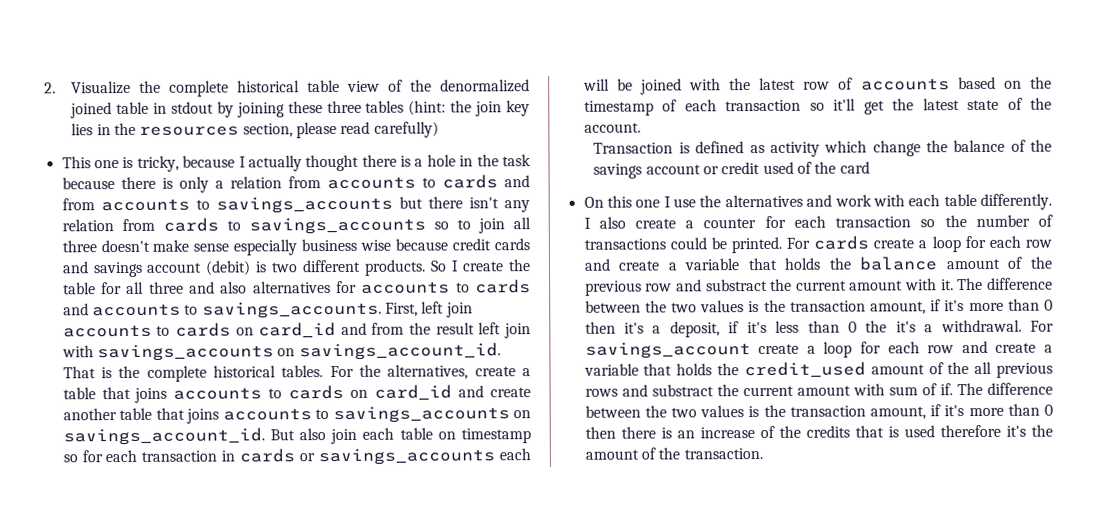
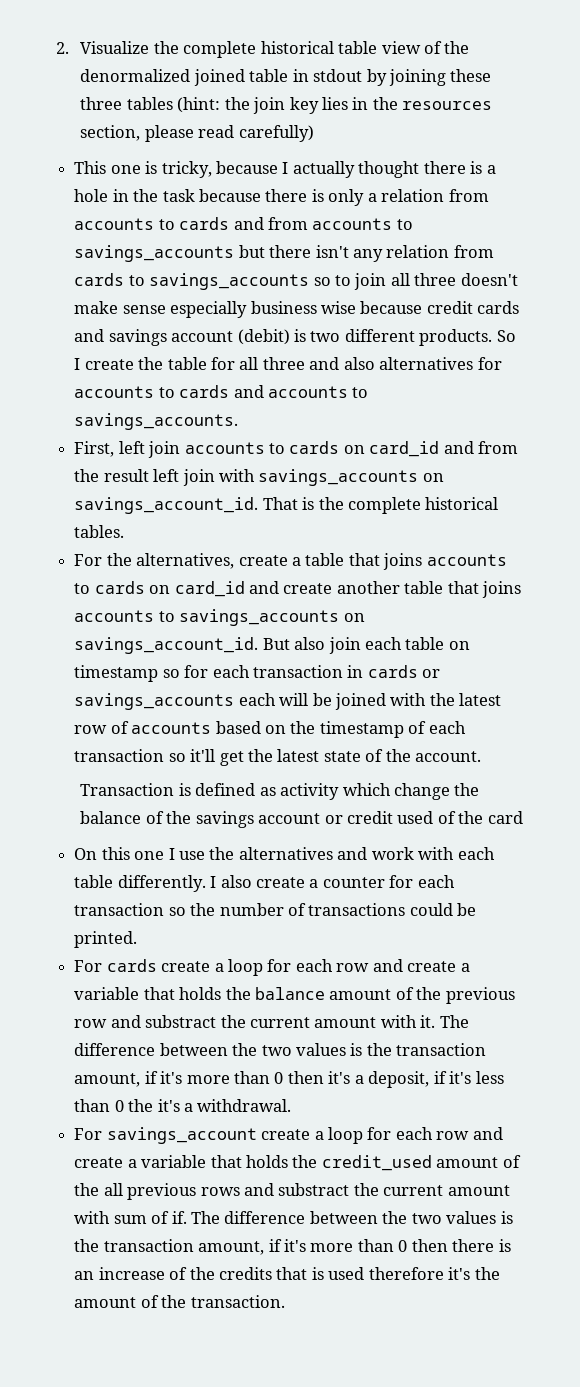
(382, 310) none -> (239, 421) //
(324, 371) none -> (125, 531) //
(782, 245) none -> (138, 939) //
(1022, 326) none -> (292, 1105) //

